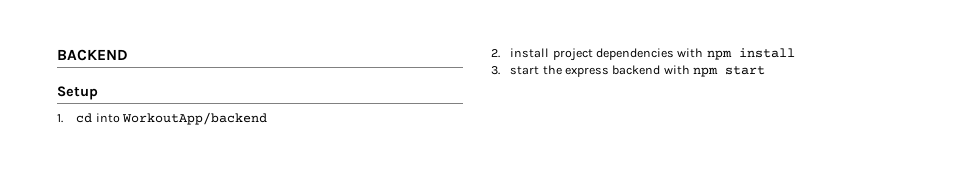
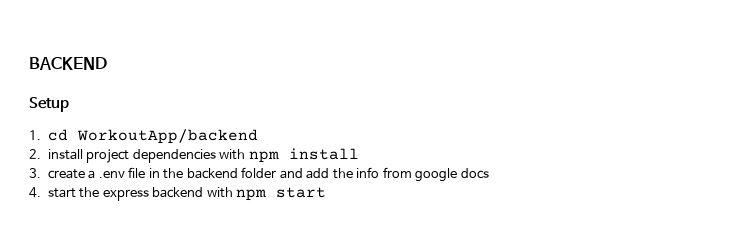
[95,113,120,123] into -> (68, 135) none
(500, 70) none -> [47,167,489,182] [29,187,41,198] create a .env file in the backend folder and add the info from google docs // 4.

